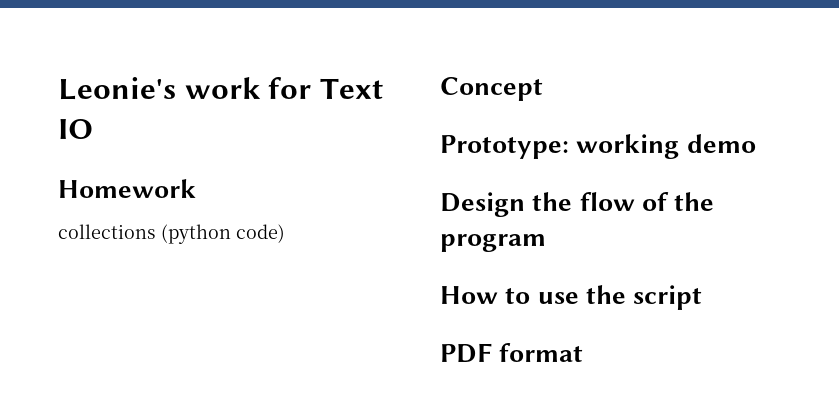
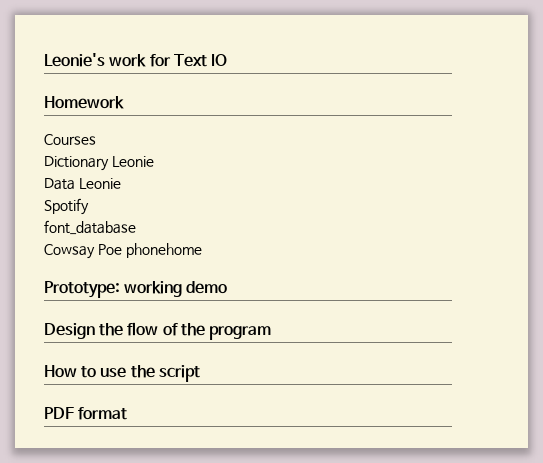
[58,224,285,244] [440,77,543,101] collections (python code) // Concept -> [44,134,96,145] [44,156,154,171] [44,178,121,190] [44,198,89,215] [44,220,136,235] [44,243,202,259] Courses // Dictionary Leonie // Data Leonie // Spotify // font_database // Cowsay Poe phonehome

